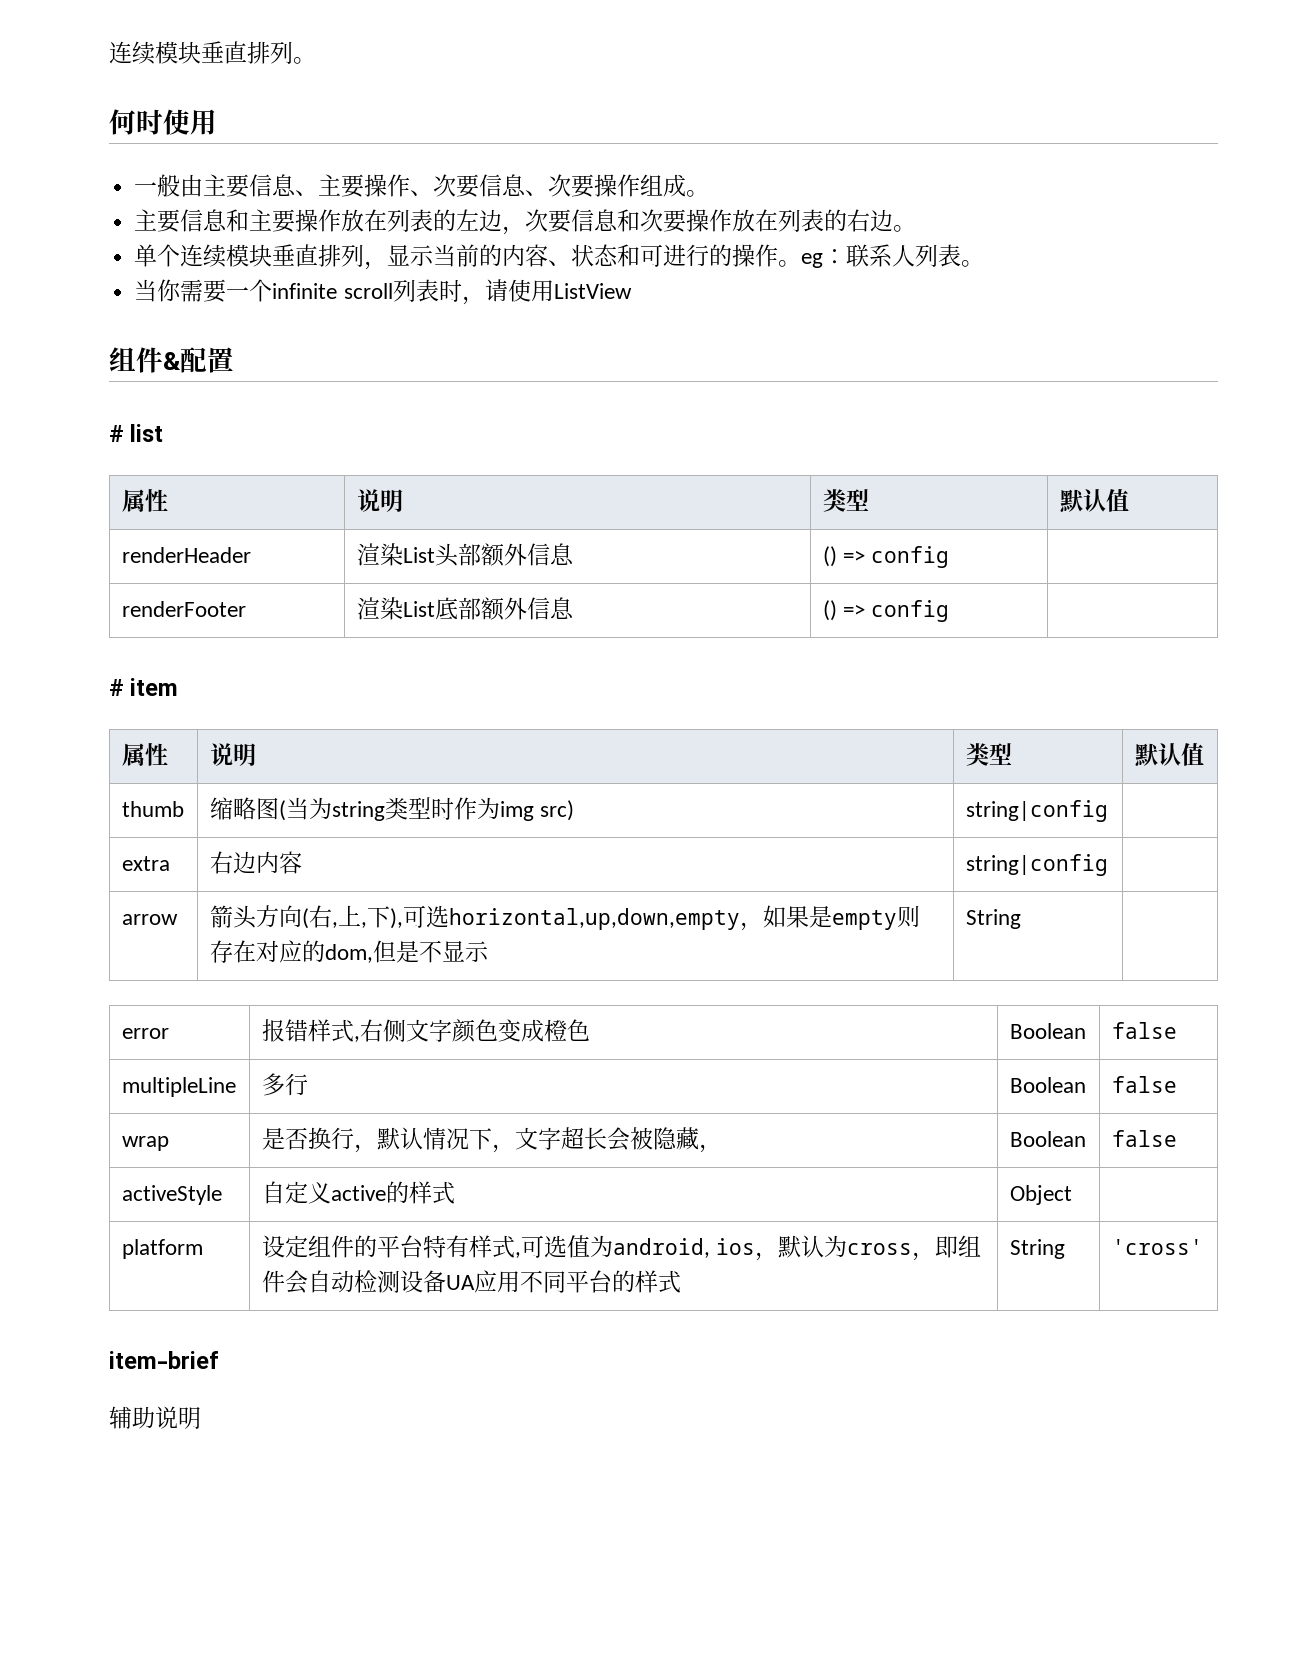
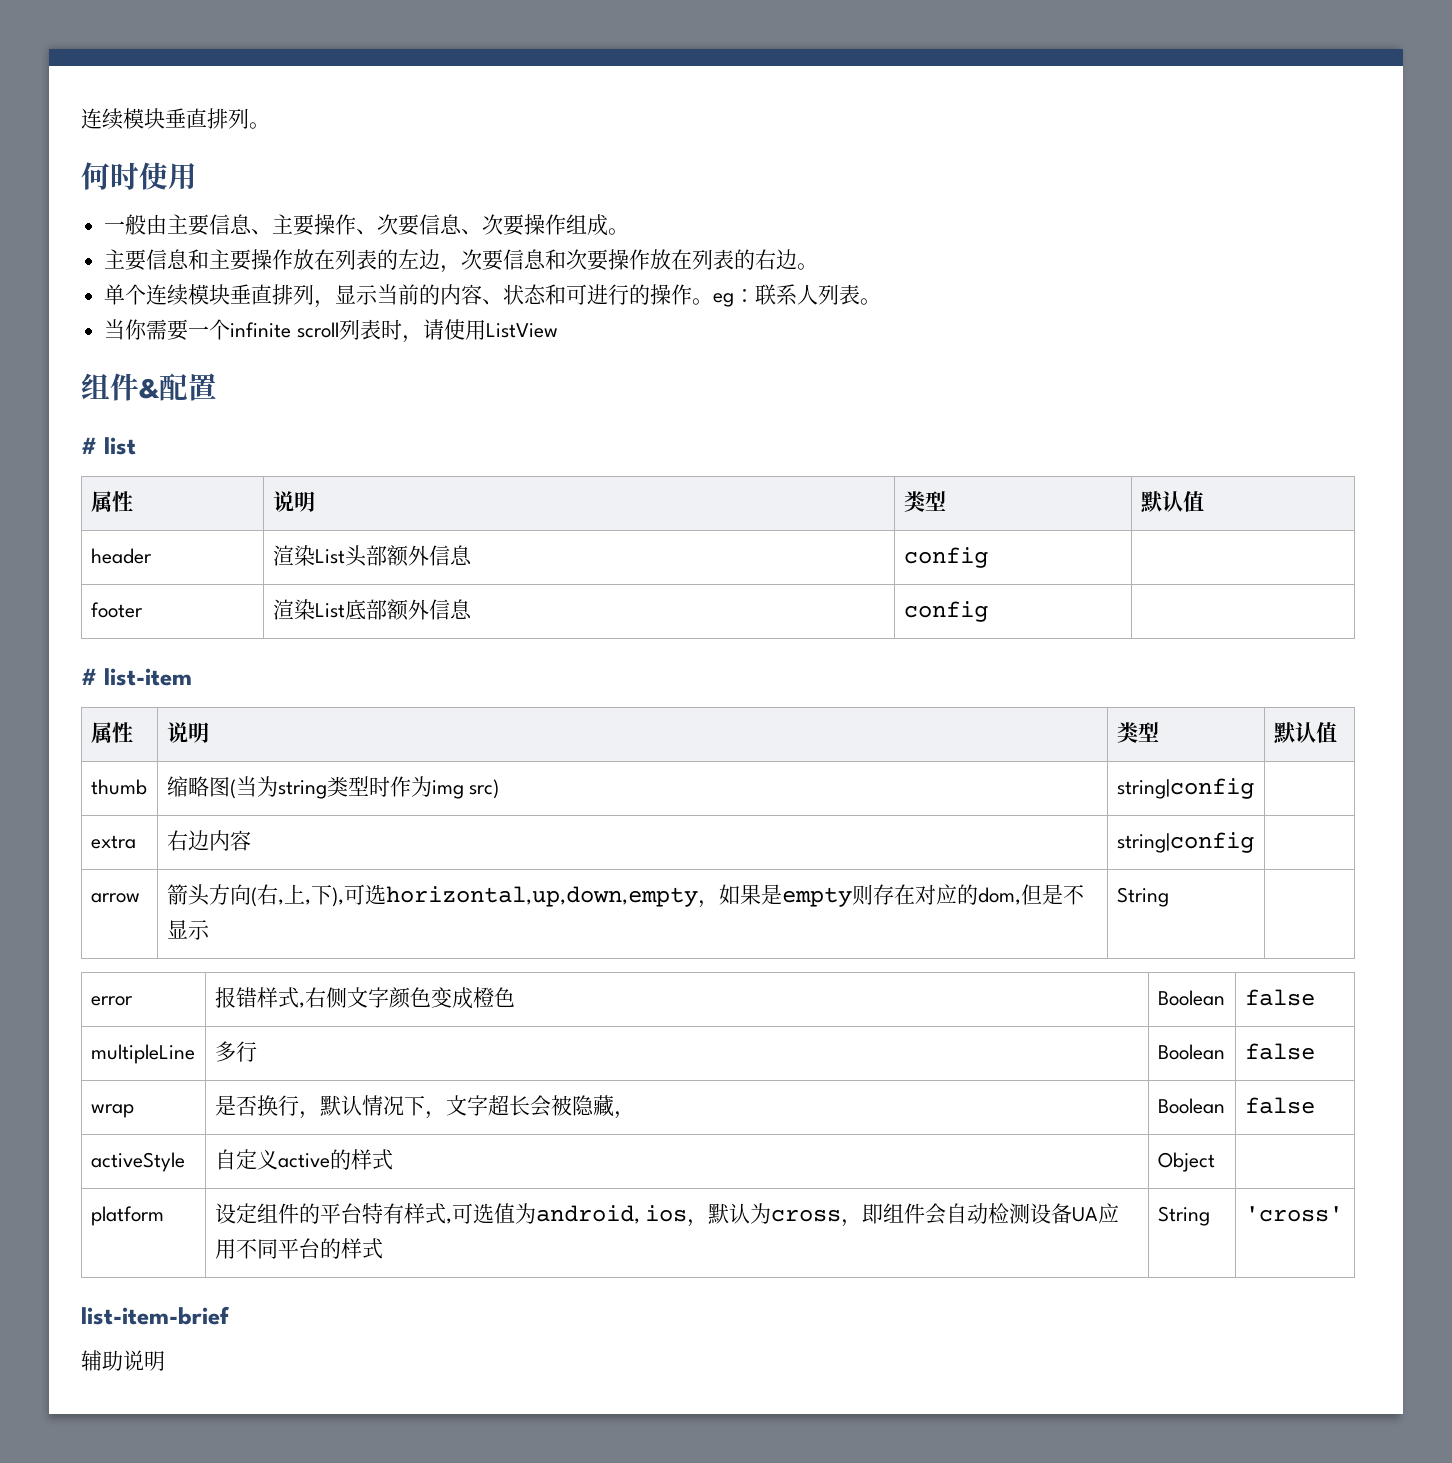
[121,547,251,563] renderHeader -> [90,548,152,564] header
[822,546,950,568] [121,601,246,617] () => config | // renderFooter -> [903,547,988,568] [90,602,143,618] config | // footer
[822,600,865,621] () => -> (472, 609) none
[130,678,179,696] item -> [103,668,192,686] list-item
[109,1351,218,1369] item-brief -> [81,1306,230,1325] list-item-brief

